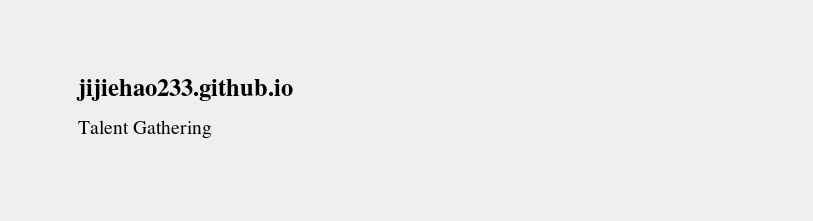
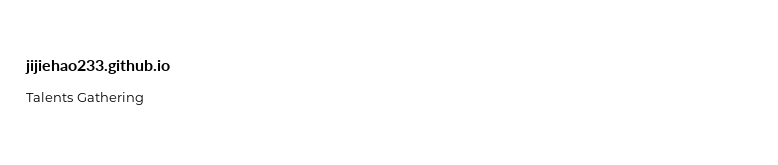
[78,120,129,134] Talent -> [26,92,73,102] Talents

